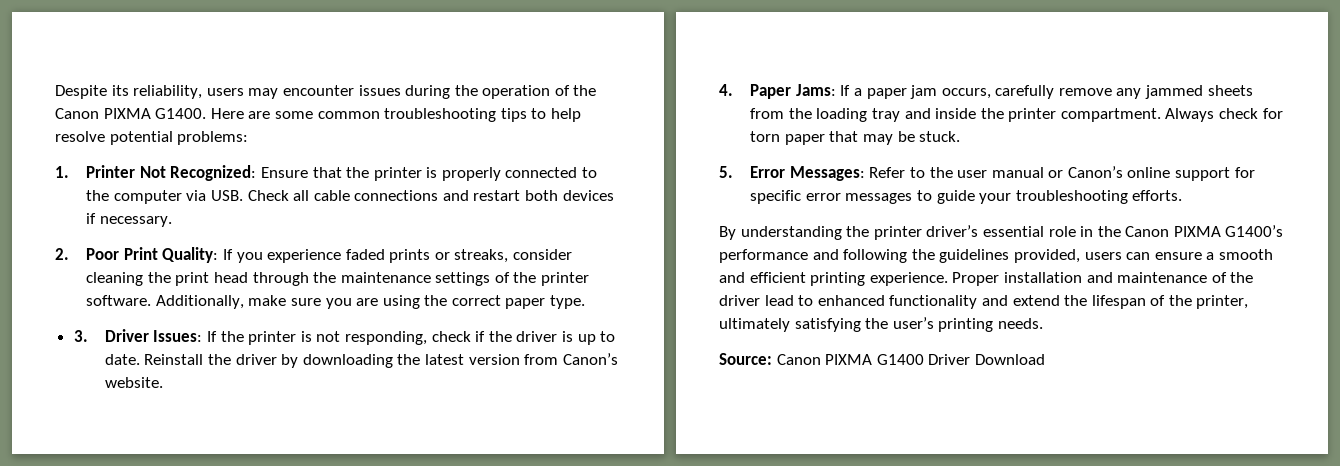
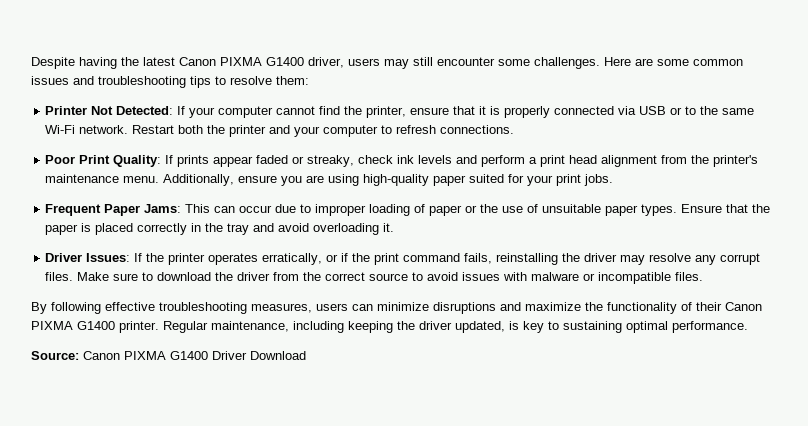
[111,85,597,99] [55,108,207,119] its reliability, users may encounter issues during the operation of the Canon PIXMA G1400. -> [79,57,600,69] having the latest Canon PIXMA G1400 driver, users may still encounter some challenges.
(380, 115) none -> [31,76,94,85] issues and
[550,108,581,122] [55,131,249,145] [55,165,598,181] [86,190,614,204] [86,213,172,227] [55,247,573,263] [86,272,590,286] [86,295,586,309] [73,330,88,342] help resolve potential problems: // 1. Printer Not Recognized: Ensure that the printer is properly connected to the computer via USB. Check all cable connections and restart both devices if necessary. // 2. Poor Print Quality: If you experience faded prints or streaks, consider cleaning the print head through the maintenance settings of the printer software. Additionally, make sure you are using the correct paper type. // 3. -> [230,76,309,85] [45,106,755,118] [45,125,515,137] [45,155,759,167] [45,174,614,186] [45,204,771,216] [45,223,395,235] resolve them: // Printer Not Detected: If your computer cannot find the printer, ensure that it is properly connected via USB or to the same Wi-Fi network. Restart both the printer and your computer to refresh connections. // Poor Print Quality: If prints appear faded or streaky, check ink levels and perform a print head alignment from the printer's maintenance menu. Additionally, ensure you are using high-quality paper suited for your print jobs. // Frequent Paper Jams: This can occur due to improper loading of paper or the use of unsuitable paper types. Ensure that the paper is placed correctly in the tray and avoid overloading it. //
[300,331,616,345] [104,353,618,368] [104,377,163,388] [719,84,1253,99] [750,108,1283,122] [750,131,961,145] [719,166,1255,181] [750,190,1183,204] [719,225,1284,240] [719,249,1273,263] [719,272,1254,286] [719,295,1249,309] [719,317,1043,332] is not responding, check if the driver is up to date. Reinstall the driver by downloading the latest version from Canon’s website. // 4. Paper Jams: If a paper jam occurs, carefully remove any jammed sheets from the loading tray and inside the printer compartment. Always check for torn paper that may be stuck. // 5. Error Messages: Refer to the user manual or Canon’s online support for specific error messages to guide your troubleshooting efforts. // By understanding the printer driver’s essential role in the Canon PIXMA G1400’s performance and following the guidelines provided, users can ensure a smooth and efficient printing experience. Proper installation and maintenance of the driver lead to enhanced functionality and extend the lifespan of the printer, ultimately satisfying the user’s printing needs. -> [208,253,761,265] [45,272,704,284] [31,302,762,314] [31,321,748,333] operates erratically, or if the print command fails, reinstalling the driver may resolve any corrupt files. Make sure to download the driver from the correct source to avoid issues with malware or incompatible files. // By following effective troubleshooting measures, users can minimize disruptions and maximize the functionality of their Canon PIXMA G1400 printer. Regular maintenance, including keeping the driver updated, is key to sustaining optimal performance.

